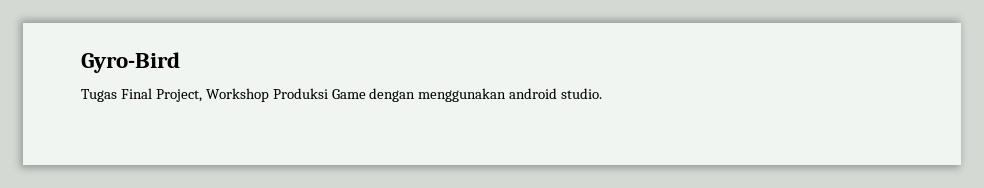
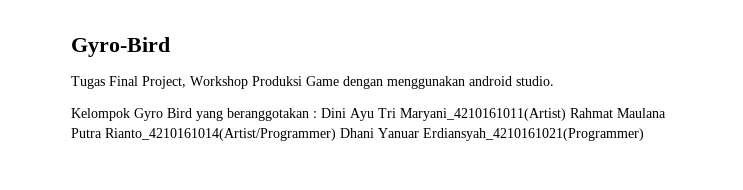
(603, 93) none -> [71,108,666,121] [71,128,644,141] // Kelompok Gyro Bird yang beranggotakan : Dini Ayu Tri Maryani_4210161011(Artist) Rahmat Maulana Putra Rianto_4210161014(Artist/Programmer) Dhani Yanuar Erdiansyah_4210161021(Programmer)

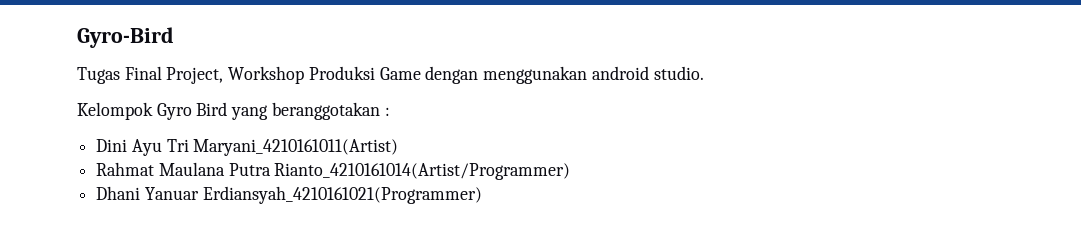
(317, 114) none -> (390, 111) //
(566, 114) none -> (399, 147) //
(336, 134) none -> (571, 171) //

